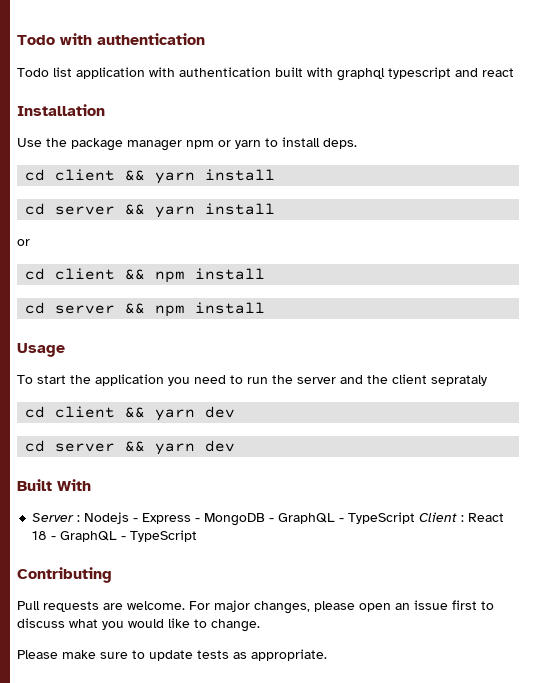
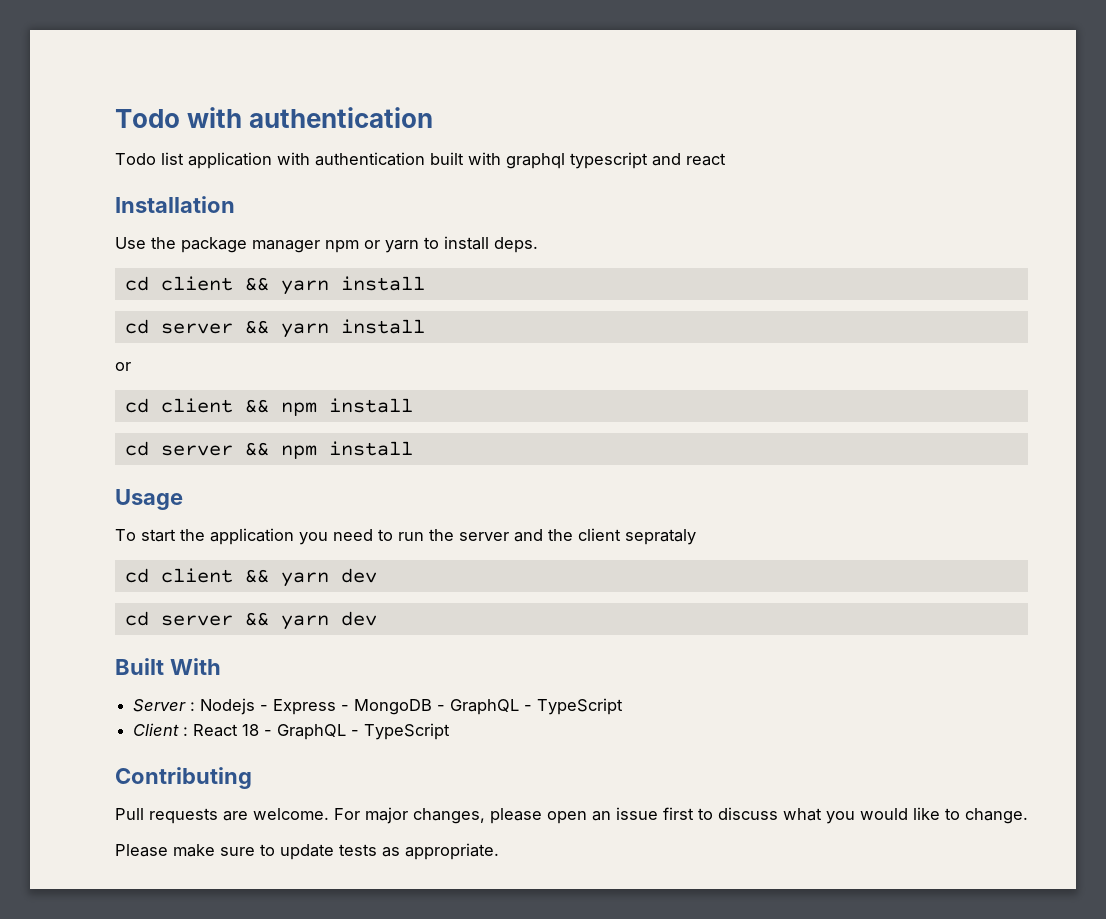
(416, 518) none -> (624, 706) //

